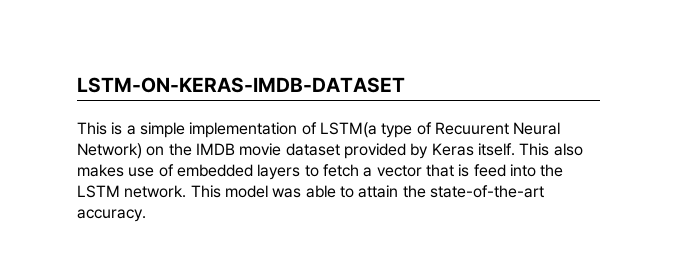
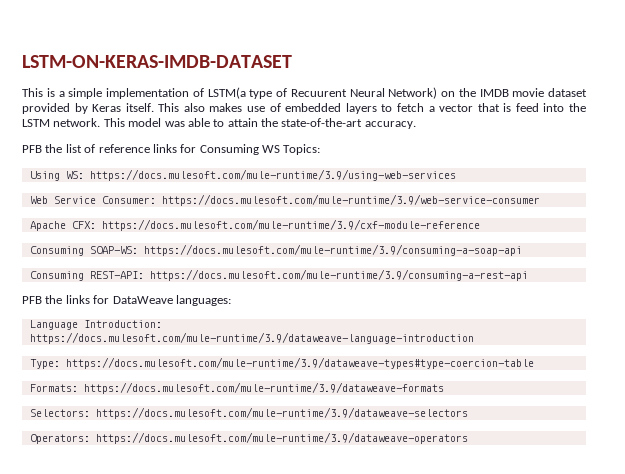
(146, 215) none -> [22,144,321,155] [29,169,456,181] [29,194,540,206] [29,219,480,231] [29,244,522,256] [29,269,528,281] [22,295,231,306] [29,320,162,330] [29,332,474,344] [29,357,534,369] [29,382,444,394] [29,407,468,419] [29,432,468,444] // PFB the list of reference links for Consuming WS Topics: // Using WS: https://docs.mulesoft.com/mule-runtime/3.9/using-web-services // Web Service Consumer: https://docs.mulesoft.com/mule-runtime/3.9/web-service-consumer // Apache CFX: https://docs.mulesoft.com/mule-runtime/3.9/cxf-module-reference // Consuming SOAP-WS: https://docs.mulesoft.com/mule-runtime/3.9/consuming-a-soap-api // Consuming REST-API: https://docs.mulesoft.com/mule-runtime/3.9/consuming-a-rest-api // PFB the links for DataWeave languages: // Language Introduction: https://docs.mulesoft.com/mule-runtime/3.9/dataweave-language-introduction // Type: https://docs.mulesoft.com/mule-runtime/3.9/dataweave-types#type-coercion-table // Formats: https://docs.mulesoft.com/mule-runtime/3.9/dataweave-formats // Selectors: https://docs.mulesoft.com/mule-runtime/3.9/dataweave-selectors // Operators: https://docs.mulesoft.com/mule-runtime/3.9/dataweave-operators

